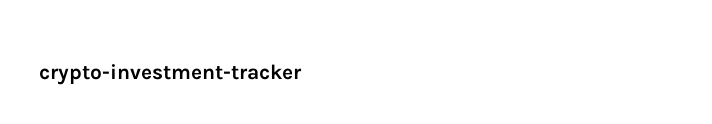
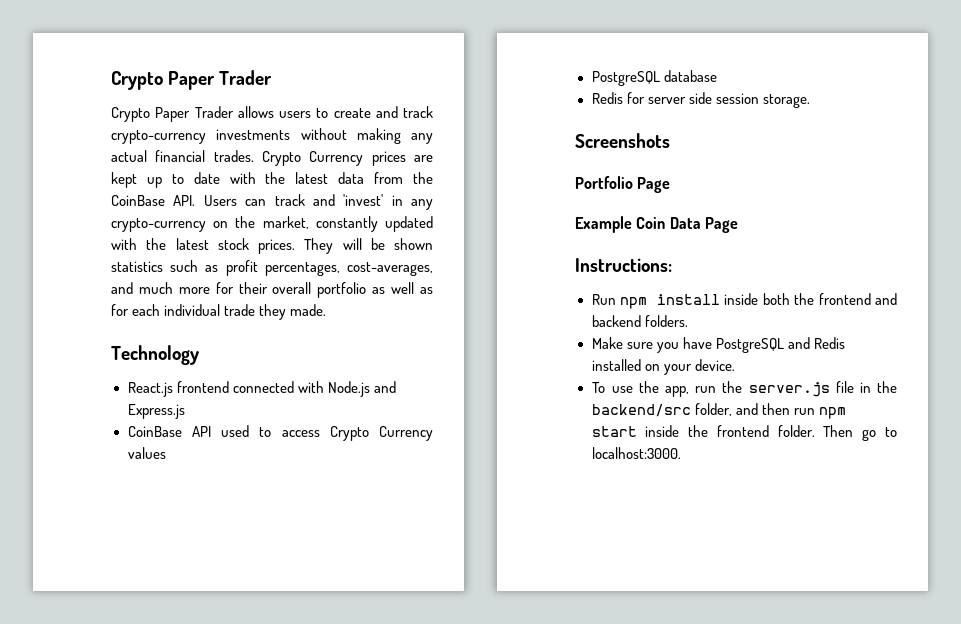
[39,64,302,85] crypto-investment-tracker -> [111,70,273,90] [111,106,433,122] [111,128,433,144] [111,150,433,166] [111,172,433,188] [111,194,433,210] [111,216,433,232] [111,238,433,254] [111,260,433,276] [111,282,434,298] [111,304,327,320] [111,345,199,365] [127,381,396,397] [127,404,185,419] [127,425,433,441] [127,447,166,459] [591,70,717,86] [591,92,810,108] [575,133,670,148] [575,176,671,193] [575,216,738,233] [575,258,672,272] [591,293,897,309] [591,315,688,327] [591,337,845,353] [591,359,735,375] [591,381,897,397] [591,403,846,419] [591,425,897,441] [591,447,681,459] Crypto Paper Trader // Crypto Paper Trader allows users to create and track crypto-currency investments without making any actual financial trades. Crypto Currency prices are kept up to date with the latest data from the CoinBase API. Users can track and 'invest' in any crypto-currency on the market, constantly updated with the latest stock prices. They will be shown statistics such as profit percentages, cost-averages, and much more for their overall portfolio as well as for each individual trade they made. // Technology // React.js frontend connected with Node.js and Express.js // CoinBase API used to access Crypto Currency values // PostgreSQL database // Redis for server side session storage. // Screenshots // Portfolio Page // Example Coin Data Page // Instructions: // Run npm install inside both the frontend and backend folders. // Make sure you have PostgreSQL and Redis installed on your device. // To use the app, run the server.js file in the backend/src folder, and then run npm start inside the frontend folder. Then go to localhost:3000.

